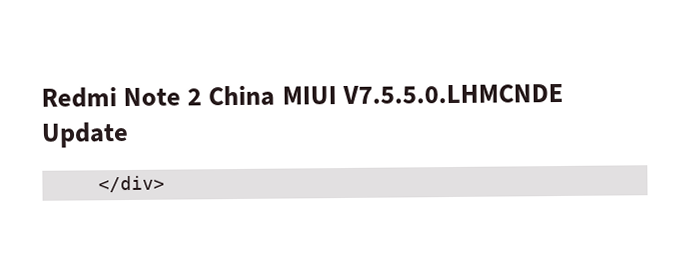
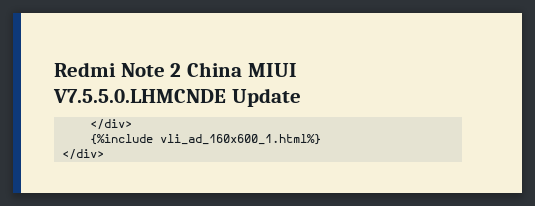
(165, 184) none -> [89,134,321,145] [61,149,104,160] // {%include vli_ad_160x600_1.html%} // </div>

